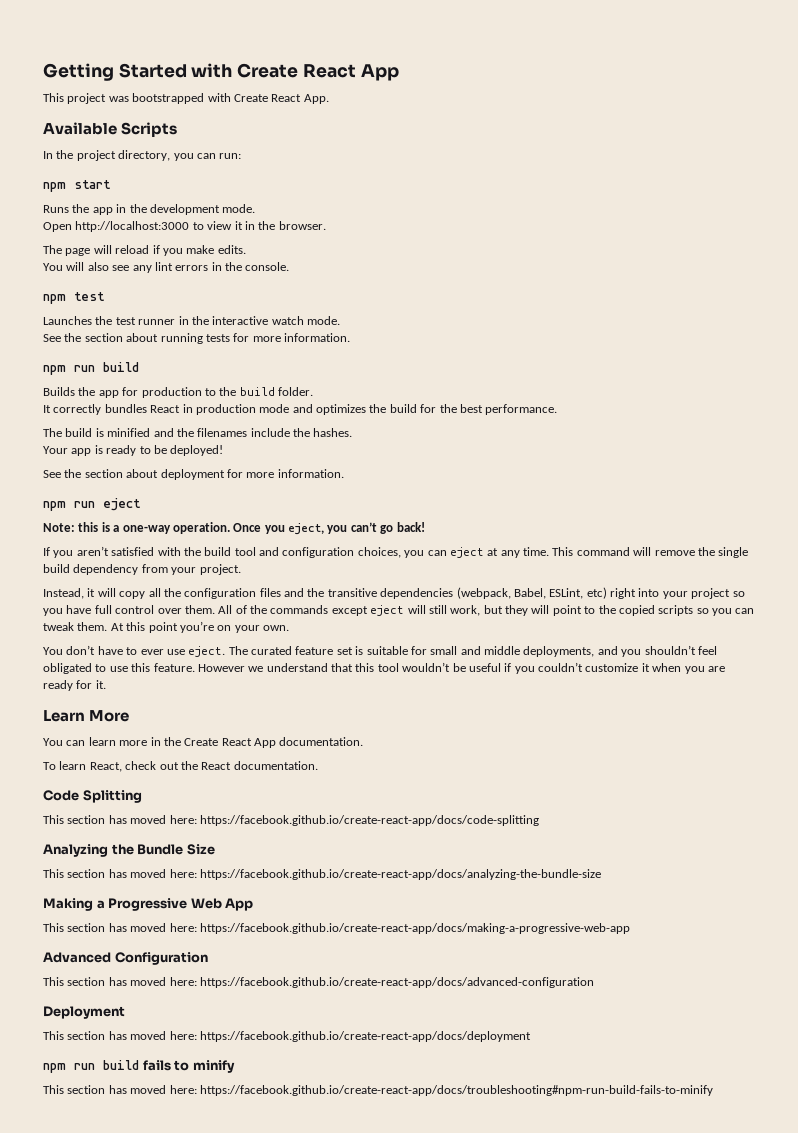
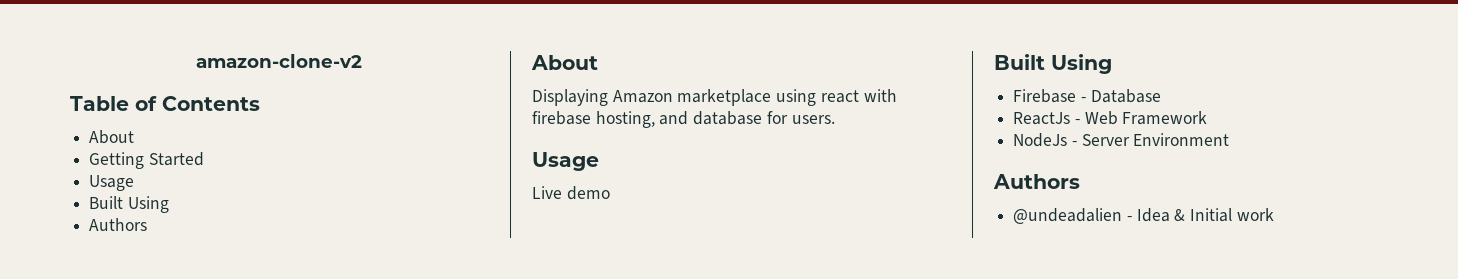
[43,63,399,81] [43,93,329,104] [43,122,178,137] [43,150,242,161] [43,180,111,192] [43,204,256,215] [43,221,326,232] [43,245,246,256] [43,262,290,273] [43,292,105,304] [43,316,340,325] [43,333,350,344] [43,362,139,375] [43,387,313,398] [43,404,558,415] [43,428,353,437] [43,445,224,456] [43,469,344,480] [43,498,141,511] [43,522,425,535] [43,546,749,558] [43,564,241,575] [43,587,745,599] [43,605,755,616] [43,621,289,633] [43,645,717,657] [43,662,725,674] [43,680,106,691] [43,710,130,722] [43,737,364,748] [43,761,318,772] [43,790,142,803] [43,815,539,826] [43,844,215,857] [43,869,601,880] [43,898,254,911] [43,923,630,934] [43,952,208,965] [43,977,594,988] [43,1006,125,1019] [43,1031,531,1042] [43,1060,235,1073] [43,1085,713,1096] Getting Started with Create React App // This project was bootstrapped with Create React App. // Available Scripts // In the project directory, you can run: // npm start // Runs the app in the development mode. // Open http://localhost:3000 to view it in the browser. // The page will reload if you make edits. // You will also see any lint errors in the console. // npm test // Launches the test runner in the interactive watch mode. // See the section about running tests for more information. // npm run build // Builds the app for production to the build folder. // It correctly bundles React in production mode and optimizes the build for the best performance. // The build is minified and the filenames include the hashes. // Your app is ready to be deployed! // See the section about deployment for more information. // npm run eject // Note: this is a one-way operation. Once you eject, you can’t go back! // If you aren’t satisfied with the build tool and configuration choices, you can eject at any time. This command will remove the single build dependency from your project. // Instead, it will copy all the configuration files and the transitive dependencies (webpack, Babel, ESLint, etc) right into your project so you have full control over them. All of the commands except eject will still work, but they will point to the copied scripts so you can tweak them. At this point you’re on your own. // You don’t have to ever use eject. The curated feature set is suitable for small and middle deployments, and you shouldn’t feel obligated to use this feature. However we understand that this tool wouldn’t be useful if you couldn’t customize it when you are ready for it. // Learn More // You can learn more in the Create React App documentation. // To learn React, check out the React documentation. // Code Splitting // This section has moved here: https://facebook.github.io/create-react-app/docs/code-splitting // Analyzing the Bundle Size // This section has moved here: https://facebook.github.io/create-react-app/docs/analyzing-the-bundle-size // Making a Progressive Web App // This section has moved here: https://facebook.github.io/create-react-app/docs/making-a-progressive-web-app // Advanced Configuration // This section has moved here: https://facebook.github.io/create-react-app/docs/advanced-configuration // Deployment // This section has moved here: https://facebook.github.io/create-react-app/docs/deployment // npm run build fails to minify // This section has moved here: https://facebook.github.io/create-react-app/docs/troubleshooting#npm-run-build-fails-to-minify -> [196,54,362,68] [70,96,260,111] [89,130,135,144] [89,152,204,169] [89,175,135,191] [89,196,169,213] [89,218,148,231] [531,55,598,70] [532,89,897,106] [532,111,835,128] [532,152,599,171] [532,186,610,200] [994,54,1112,74] [1013,89,1161,103] [1013,111,1208,125] [1013,133,1230,147] [993,174,1080,189] [1013,208,1274,224] amazon-clone-v2 // Table of Contents // About // Getting Started // Usage // Built Using // Authors // About // Displaying Amazon marketplace using react with firebase hosting, and database for users. // Usage // Live demo // Built Using // Firebase - Database // ReactJs - Web Framework // NodeJs - Server Environment // Authors // @undeadalien - Idea & Initial work

